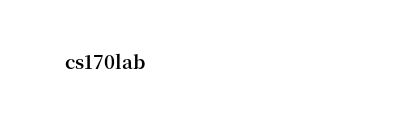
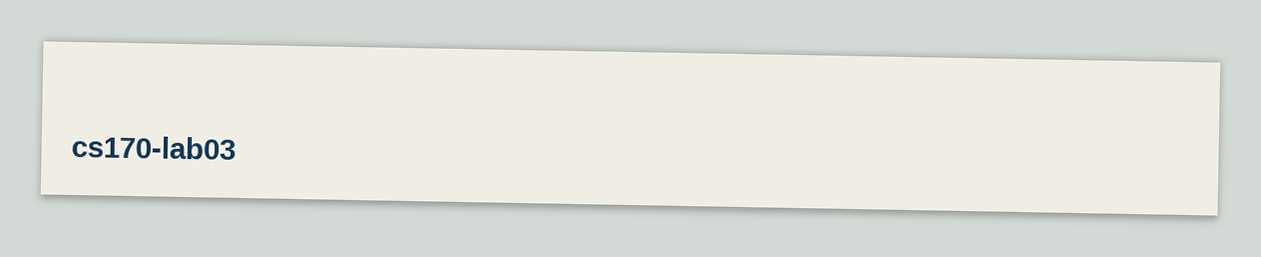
[65,53,145,69] cs170lab -> [71,134,236,160] cs170-lab03

